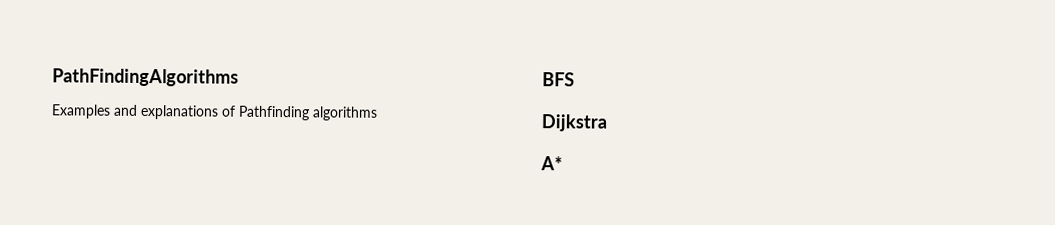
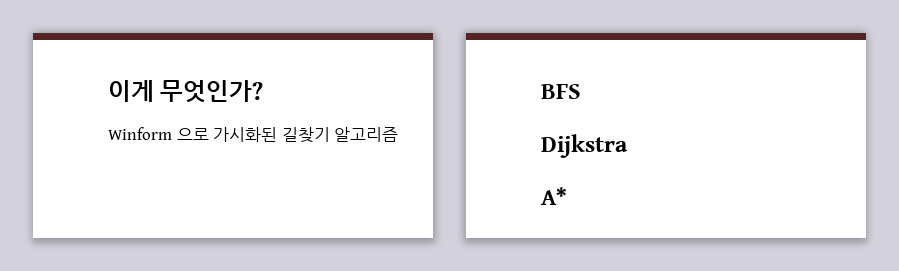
[52,68,239,87] [51,104,378,121] PathFindingAlgorithms // Examples and explanations of Pathfinding algorithms -> [108,80,264,103] [108,127,399,143] 이게 무엇인가? // Winform 으로 가시화된 길찾기 알고리즘

